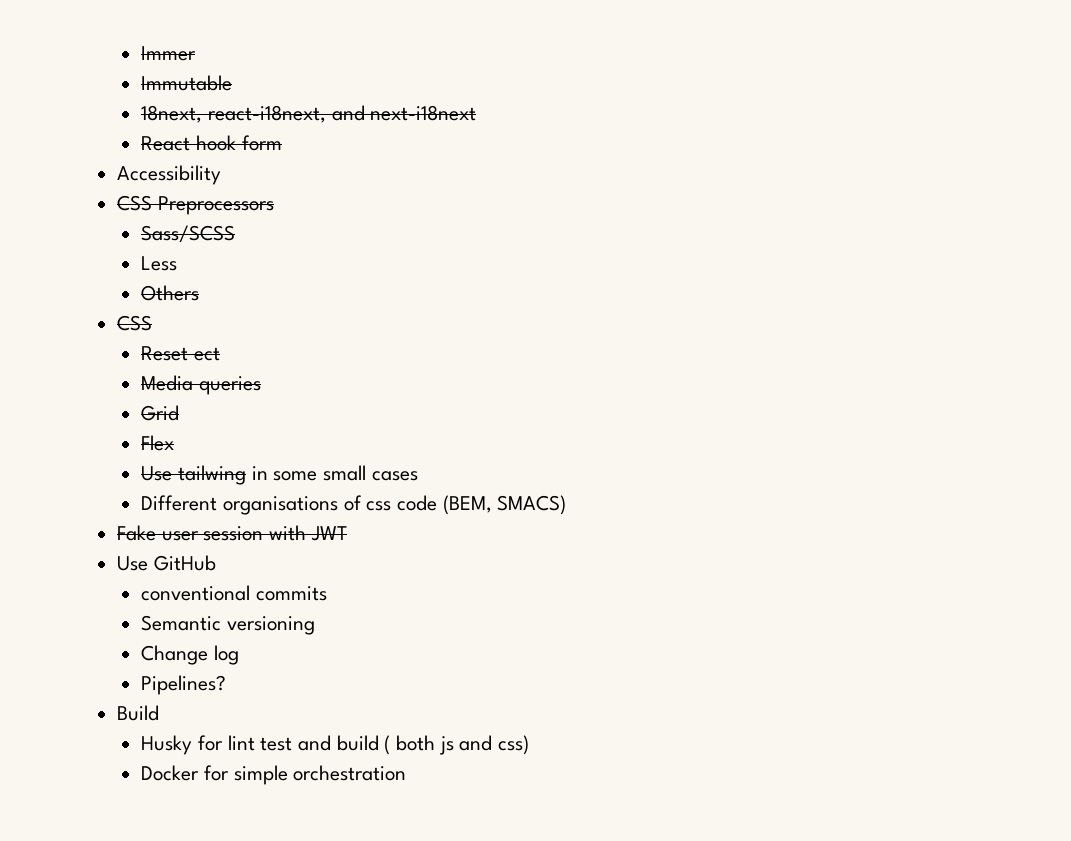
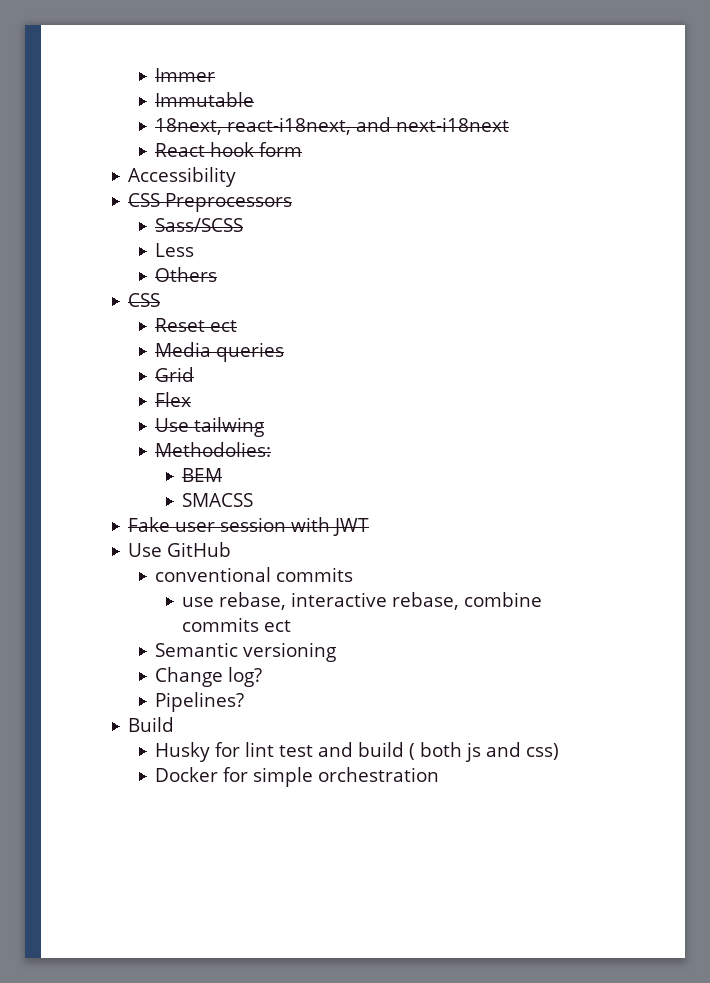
[251,465,418,481] [141,495,567,515] in some small cases // Different organisations of css code (BEM, SMACS) -> [155,442,272,457] [182,468,223,482] [182,493,254,507] // Methodolies: // BEM // SMACSS
(327, 593) none -> [182,592,543,610] [182,617,292,632] // use rebase, interactive rebase, combine commits ect
[213,645,239,665] log -> [228,667,263,687] log?

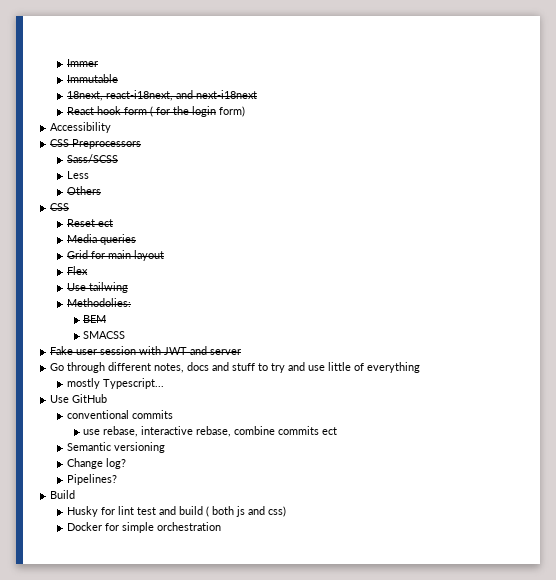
(303, 149) none -> [149,106,245,117] ( for the login form)
(195, 374) none -> [90,250,164,261] for main layout
(370, 527) none -> [190,346,242,355] [50,362,421,373] [66,378,164,389] and server // Go through different notes, docs and stuff to try and use little of everything // mostly Typescript...

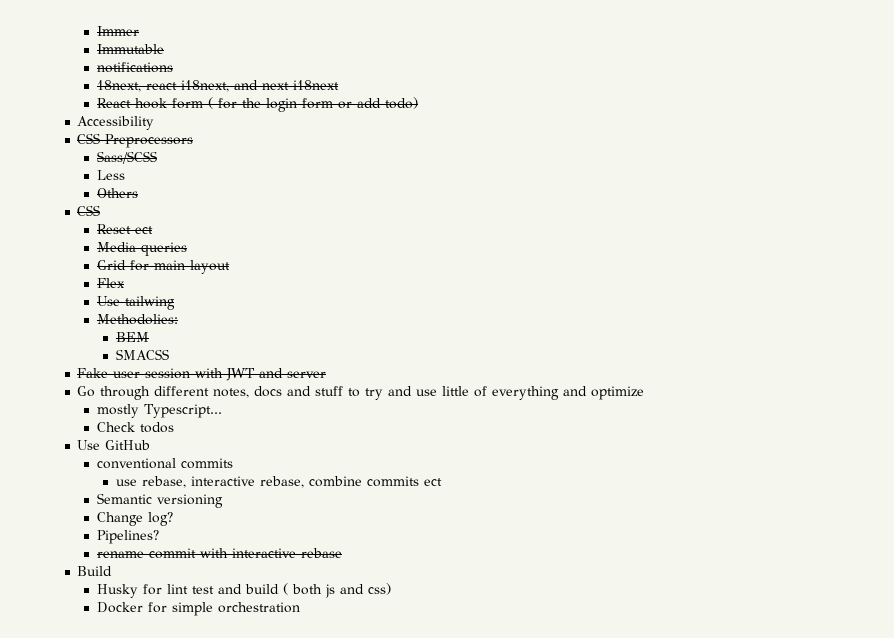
(118, 78) none -> [96,62,173,73] // notifications
[218,106,245,117] form) -> [301,97,418,109] form or add todo)
(421, 367) none -> [563,386,645,400] and optimize
(164, 383) none -> [96,422,174,433] // Check todos
(117, 479) none -> [96,548,342,559] // rename commit with interactive rebase

